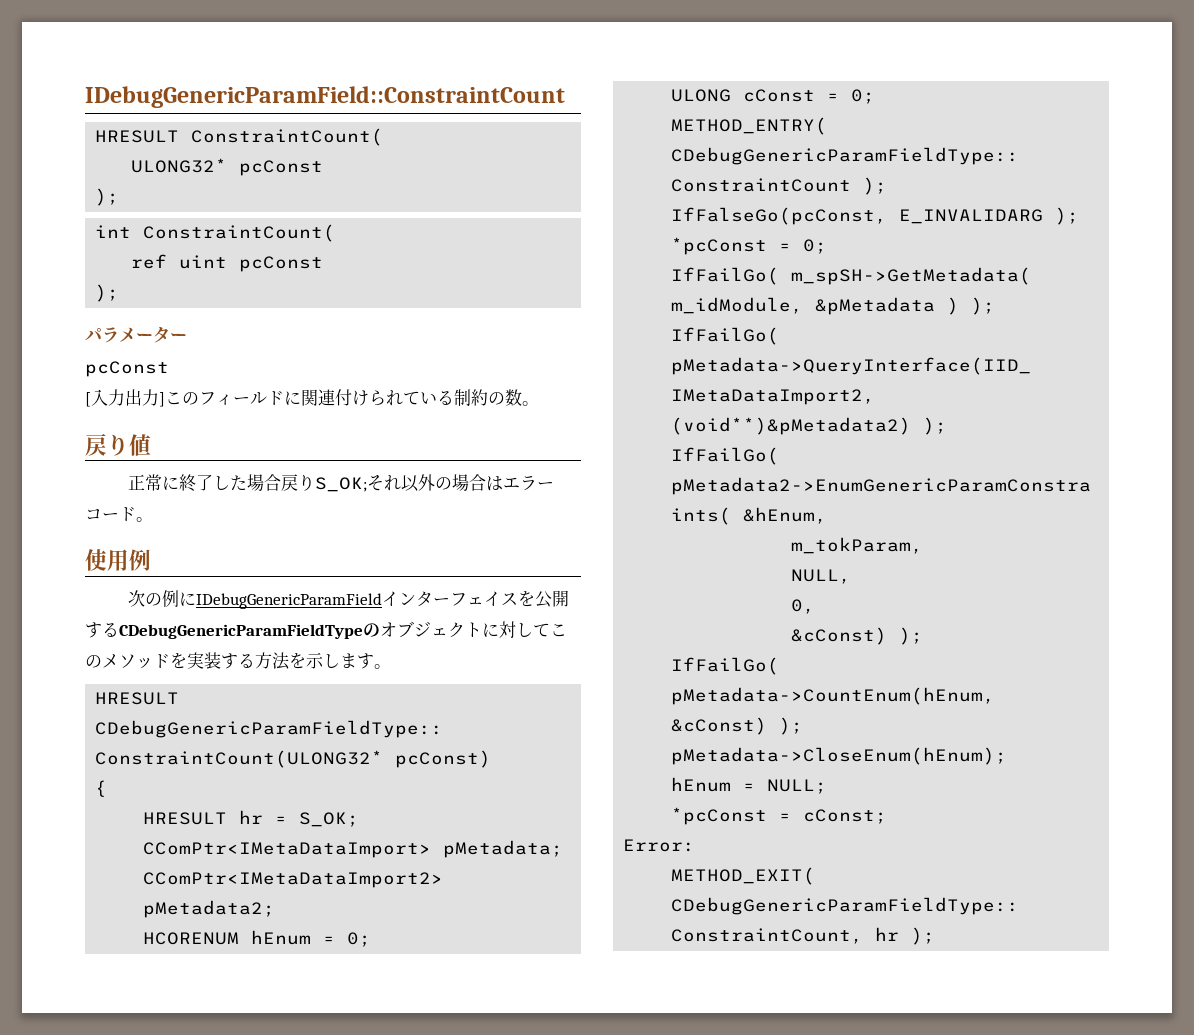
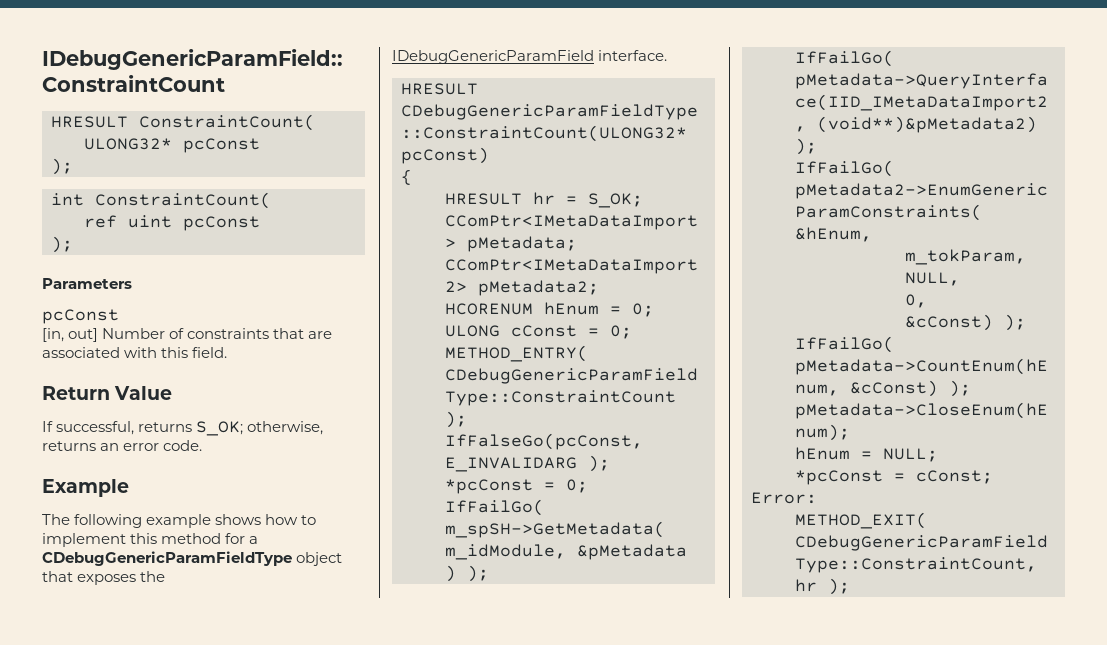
[85,326,187,343] [85,361,169,377] [85,389,539,407] [85,433,151,456] [127,474,554,492] [85,507,153,522] [85,549,151,571] [127,590,569,609] [85,621,567,639] [85,652,391,670] パラメーター // pcConst // [入力出力]このフィールドに関連付けられている制約の数。 // 戻り値 // 正常に終了した場合戻りS_OK;それ以外の場合はエラーコード。 // 使用例 // 次の例にIDebugGenericParamFieldインターフェイスを公開するCDebugGenericParamFieldTypeのオブジェクトに対してこのメソッドを実装する方法を示します。 -> [42,278,132,289] [42,309,119,324] [42,328,333,342] [42,347,228,358] [42,386,173,400] [42,421,324,436] [42,440,203,451] [42,479,129,497] [42,514,317,528] [42,533,259,547] [42,551,343,566] [42,571,166,585] [392,50,668,64] Parameters // pcConst // [in, out] Number of constraints that are associated with this field. // Return Value // If successful, returns S_OK; otherwise, returns an error code. // Example // The following example shows how to implement this method for a CDebugGenericParamFieldType object that exposes the IDebugGenericParamField interface.

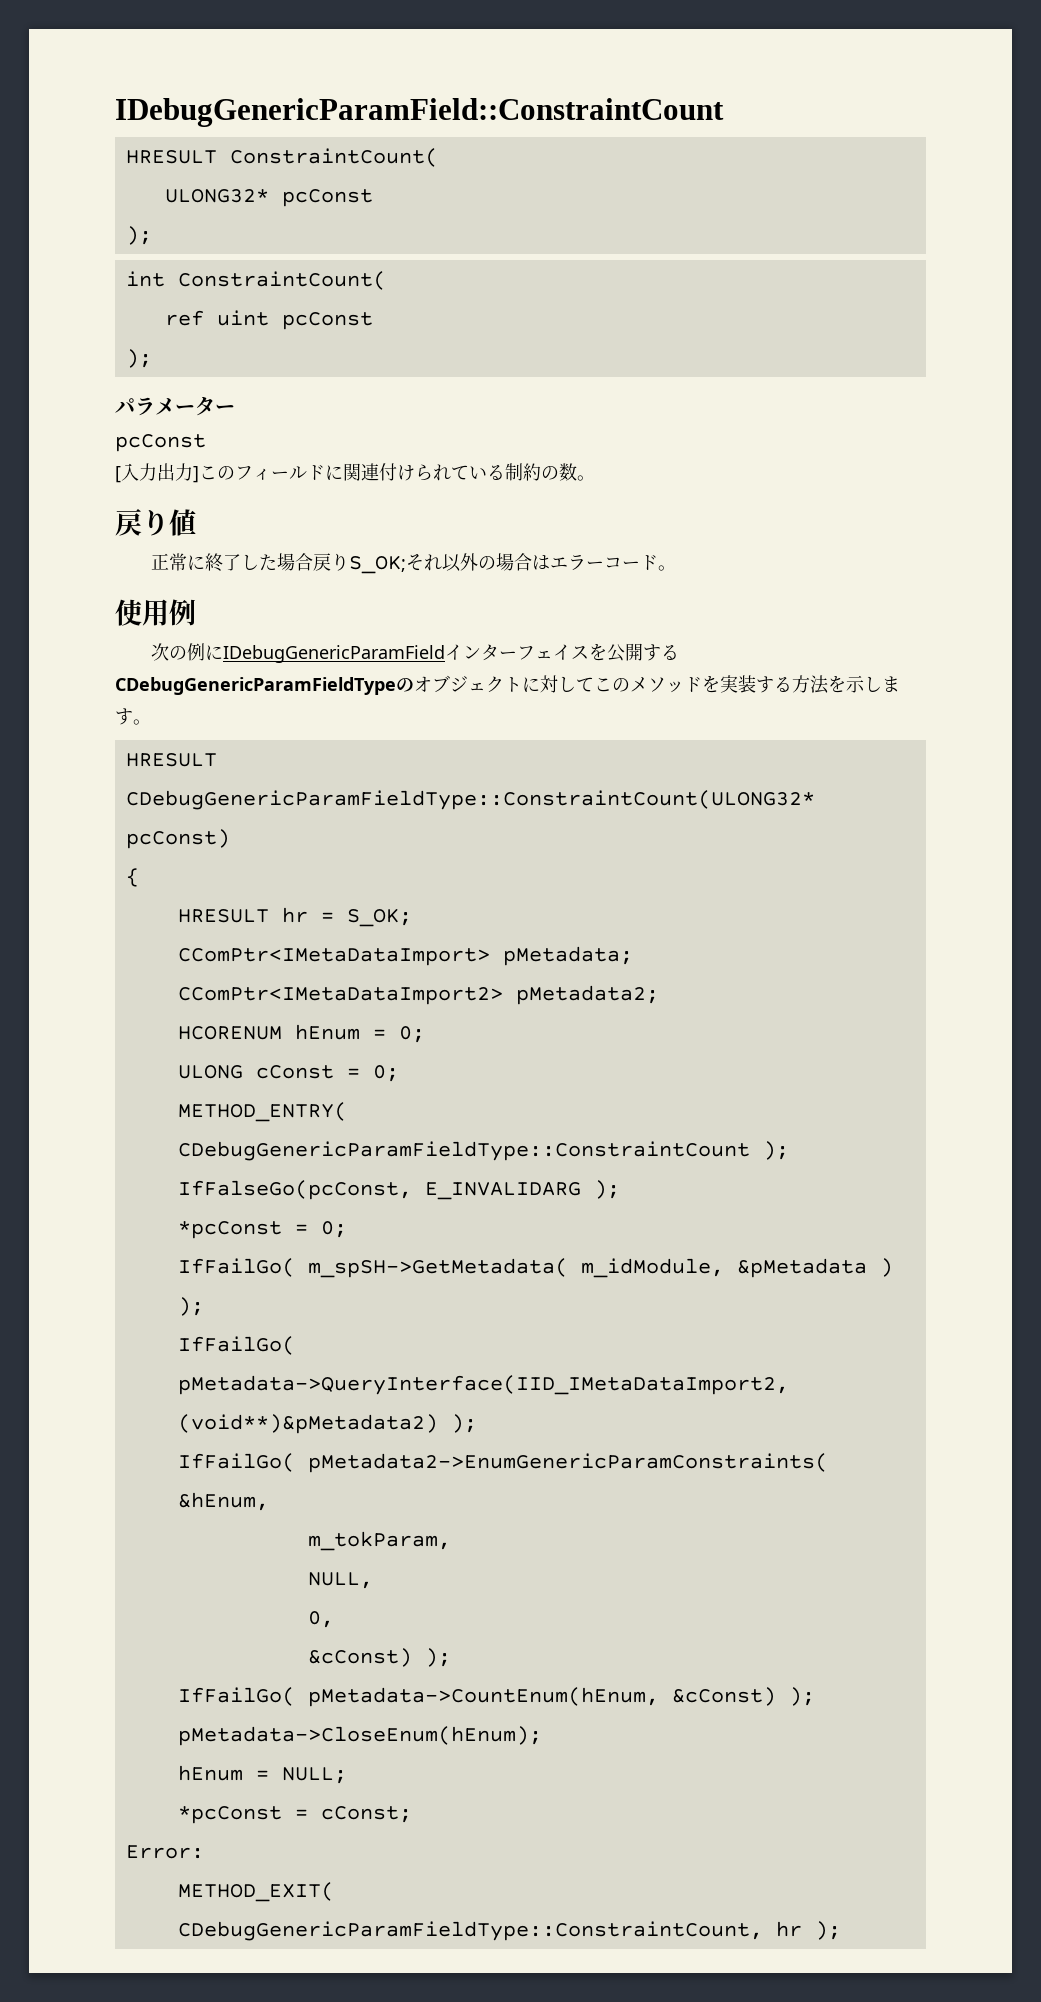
[42,278,132,289] [42,309,119,324] [42,328,333,342] [42,347,228,358] [42,386,173,400] [42,421,324,436] [42,440,203,451] [42,479,129,497] [42,514,317,528] [42,533,259,547] [42,551,343,566] [42,571,166,585] [392,50,668,64] Parameters // pcConst // [in, out] Number of constraints that are associated with this field. // Return Value // If successful, returns S_OK; otherwise, returns an error code. // Example // The following example shows how to implement this method for a CDebugGenericParamFieldType object that exposes the IDebugGenericParamField interface. -> [115,396,235,416] [115,434,206,452] [115,463,595,483] [115,509,196,536] [151,553,677,574] [115,599,196,626] [151,643,680,663] [115,675,900,695] [115,708,151,725] パラメーター // pcConst // [入力出力]このフィールドに関連付けられている制約の数。 // 戻り値 // 正常に終了した場合戻りS_OK;それ以外の場合はエラーコード。 // 使用例 // 次の例にIDebugGenericParamFieldインターフェイスを公開するCDebugGenericParamFieldTypeのオブジェクトに対してこのメソッドを実装する方法を示します。

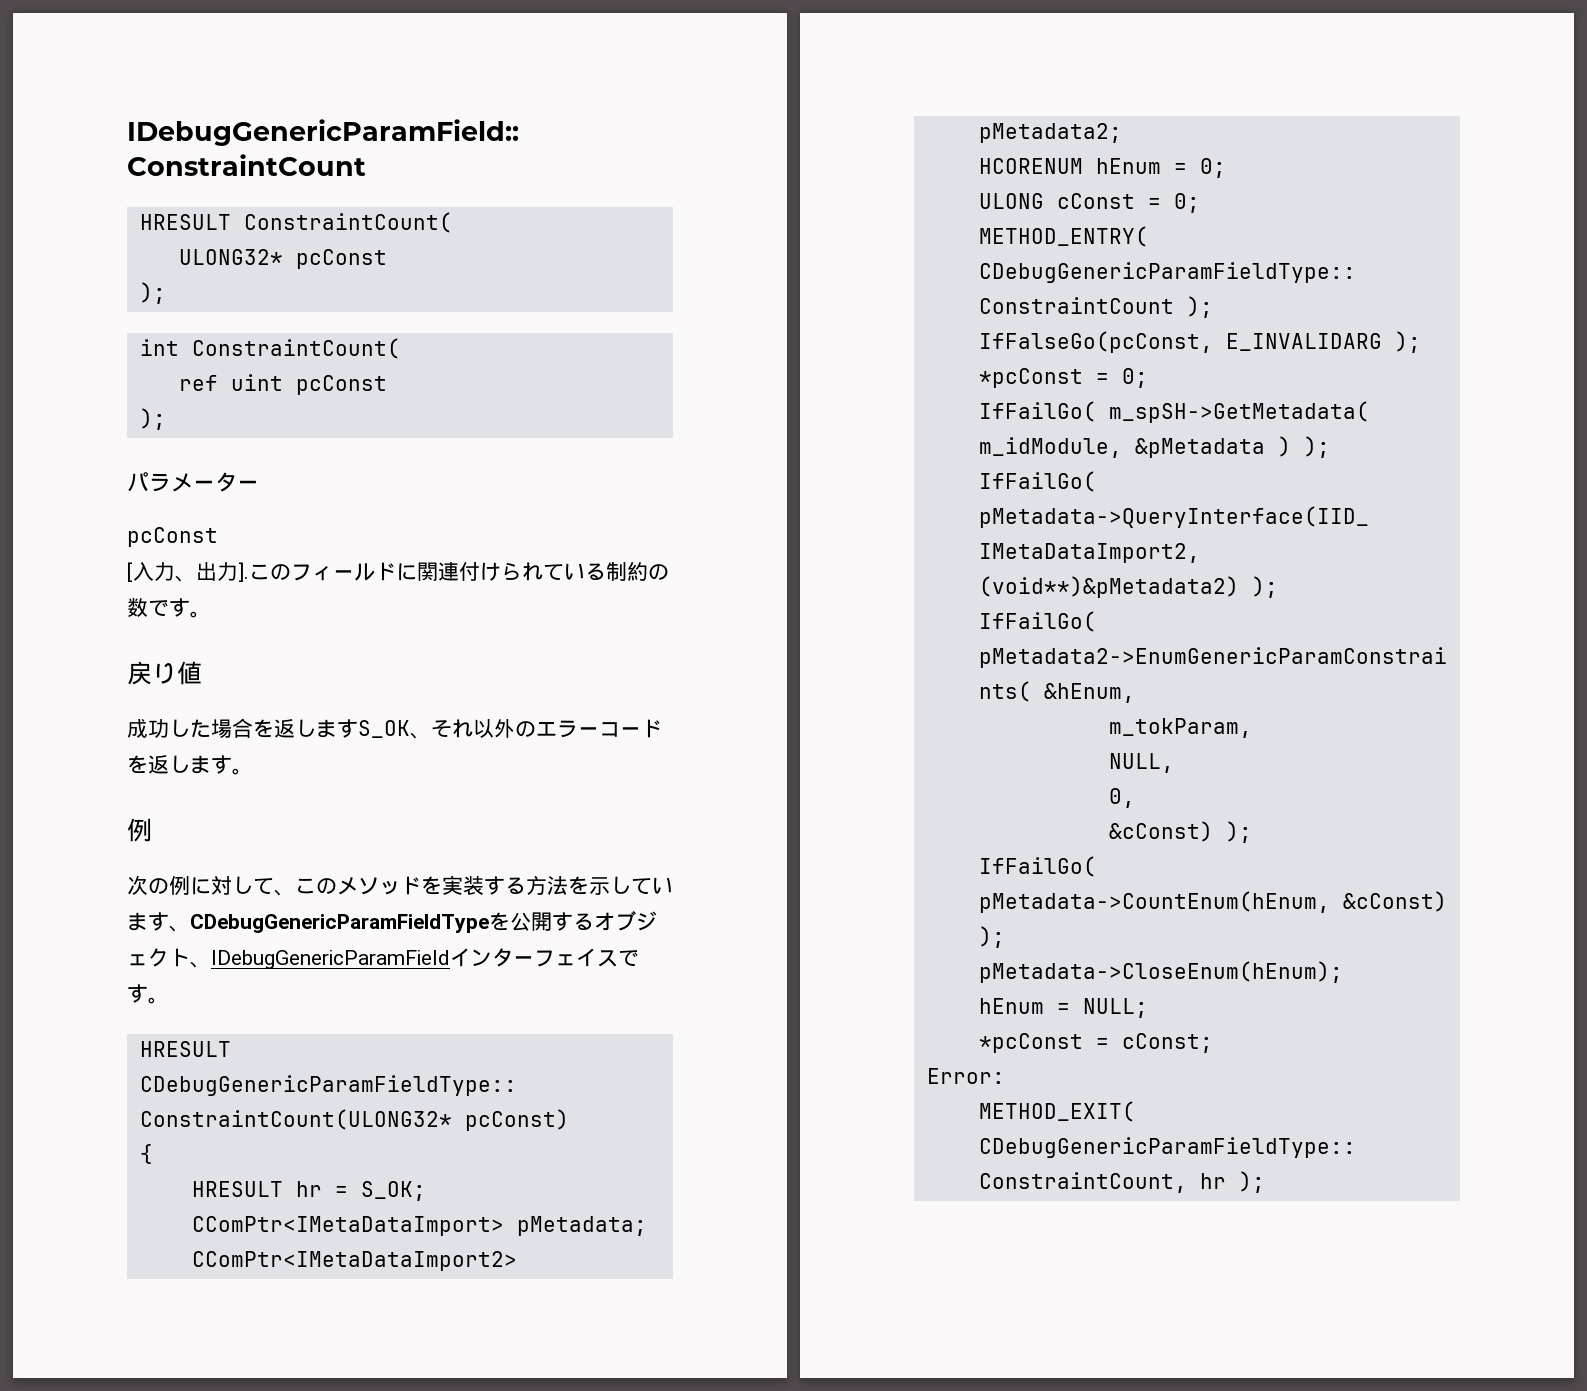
[157,463,199,483] 出力] -> [175,562,249,582] 、出力].
(577, 472) none -> [148,598,190,617] です
[151,553,407,574] 正常に終了した場合戻りS_OK; -> [127,718,431,739] 成功した場合を返しますS_OK、
[496,553,551,571] 場合は -> (536, 729) none
[658,565,677,571] [115,599,169,626] 。 // 使用 -> [127,755,253,775] を返します。 //
[223,643,680,663] [115,675,594,695] IDebugGenericParamFieldインターフェイスを公開するCDebugGenericParamFieldTypeのオブジェクトに対して -> [211,876,295,896] 対して、
[882,676,900,692] ま -> [631,877,673,895] [127,911,657,933] [127,948,639,969] ています、CDebugGenericParamFieldTypeを公開するオブジェクト、IDebugGenericParamFieldインターフェイスで

